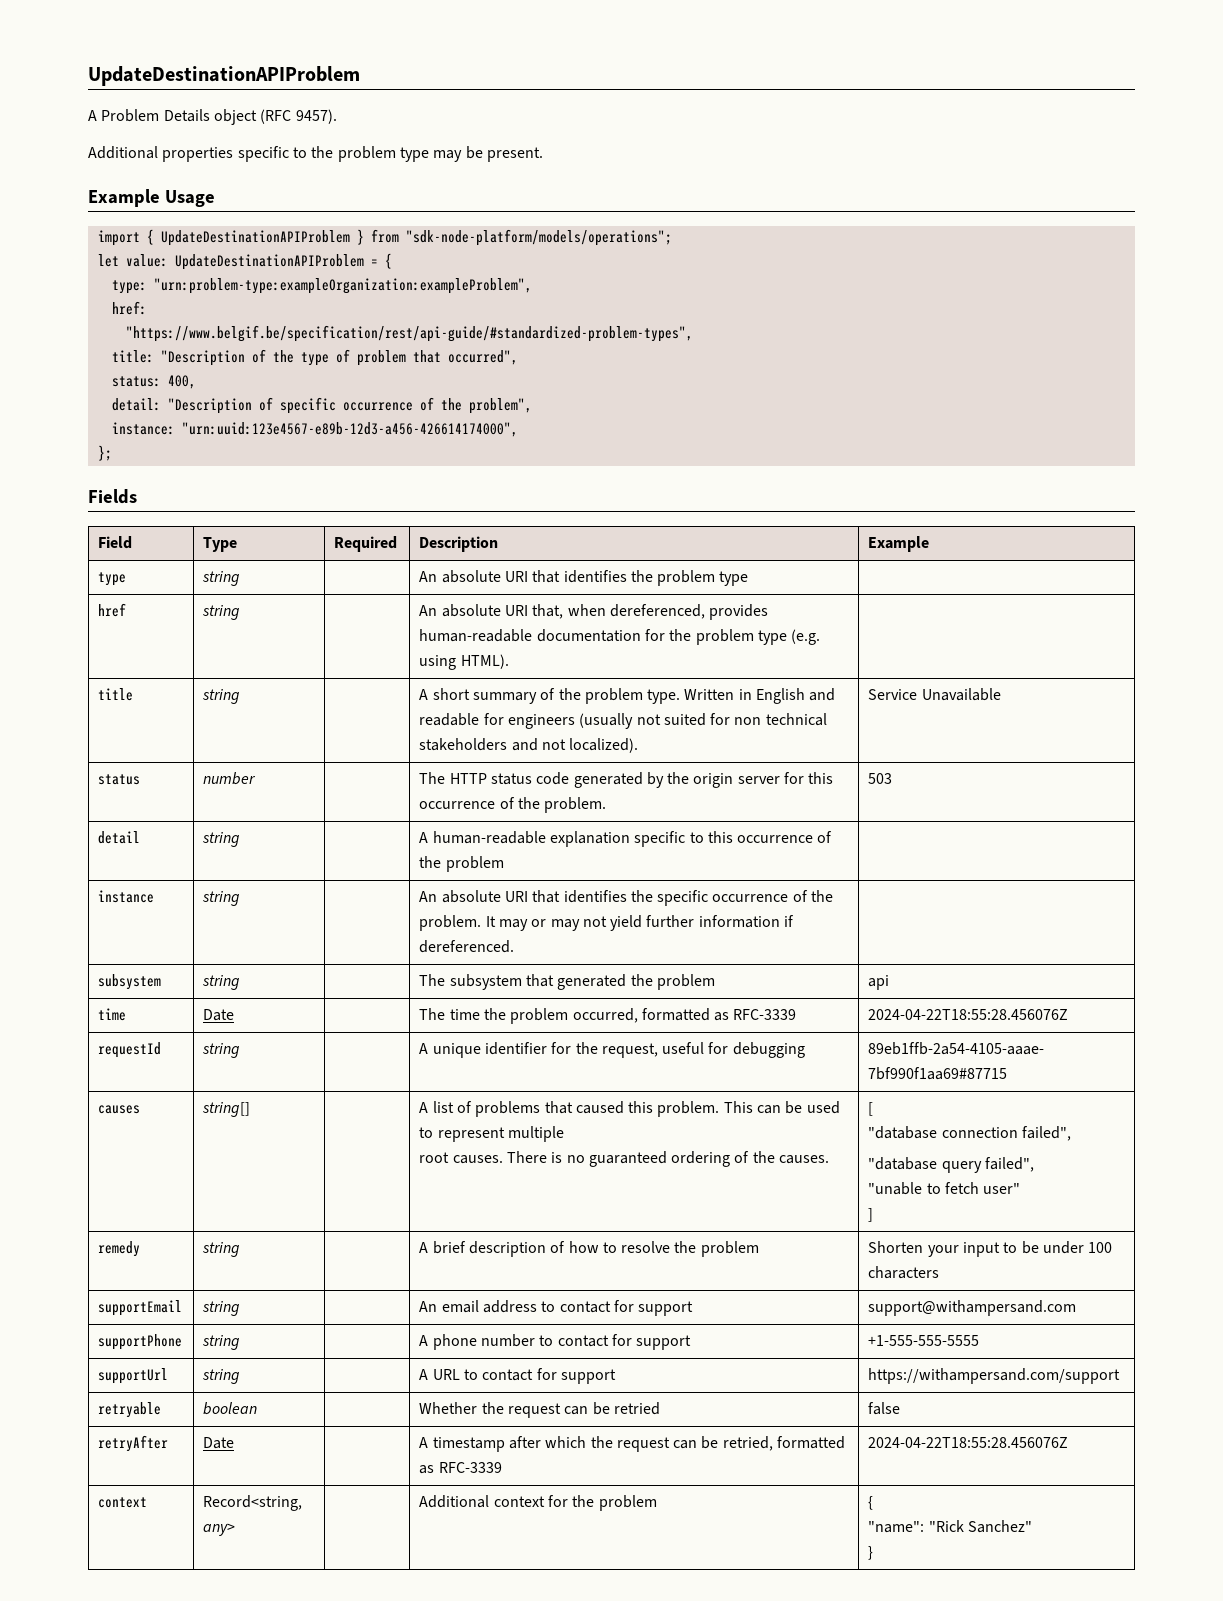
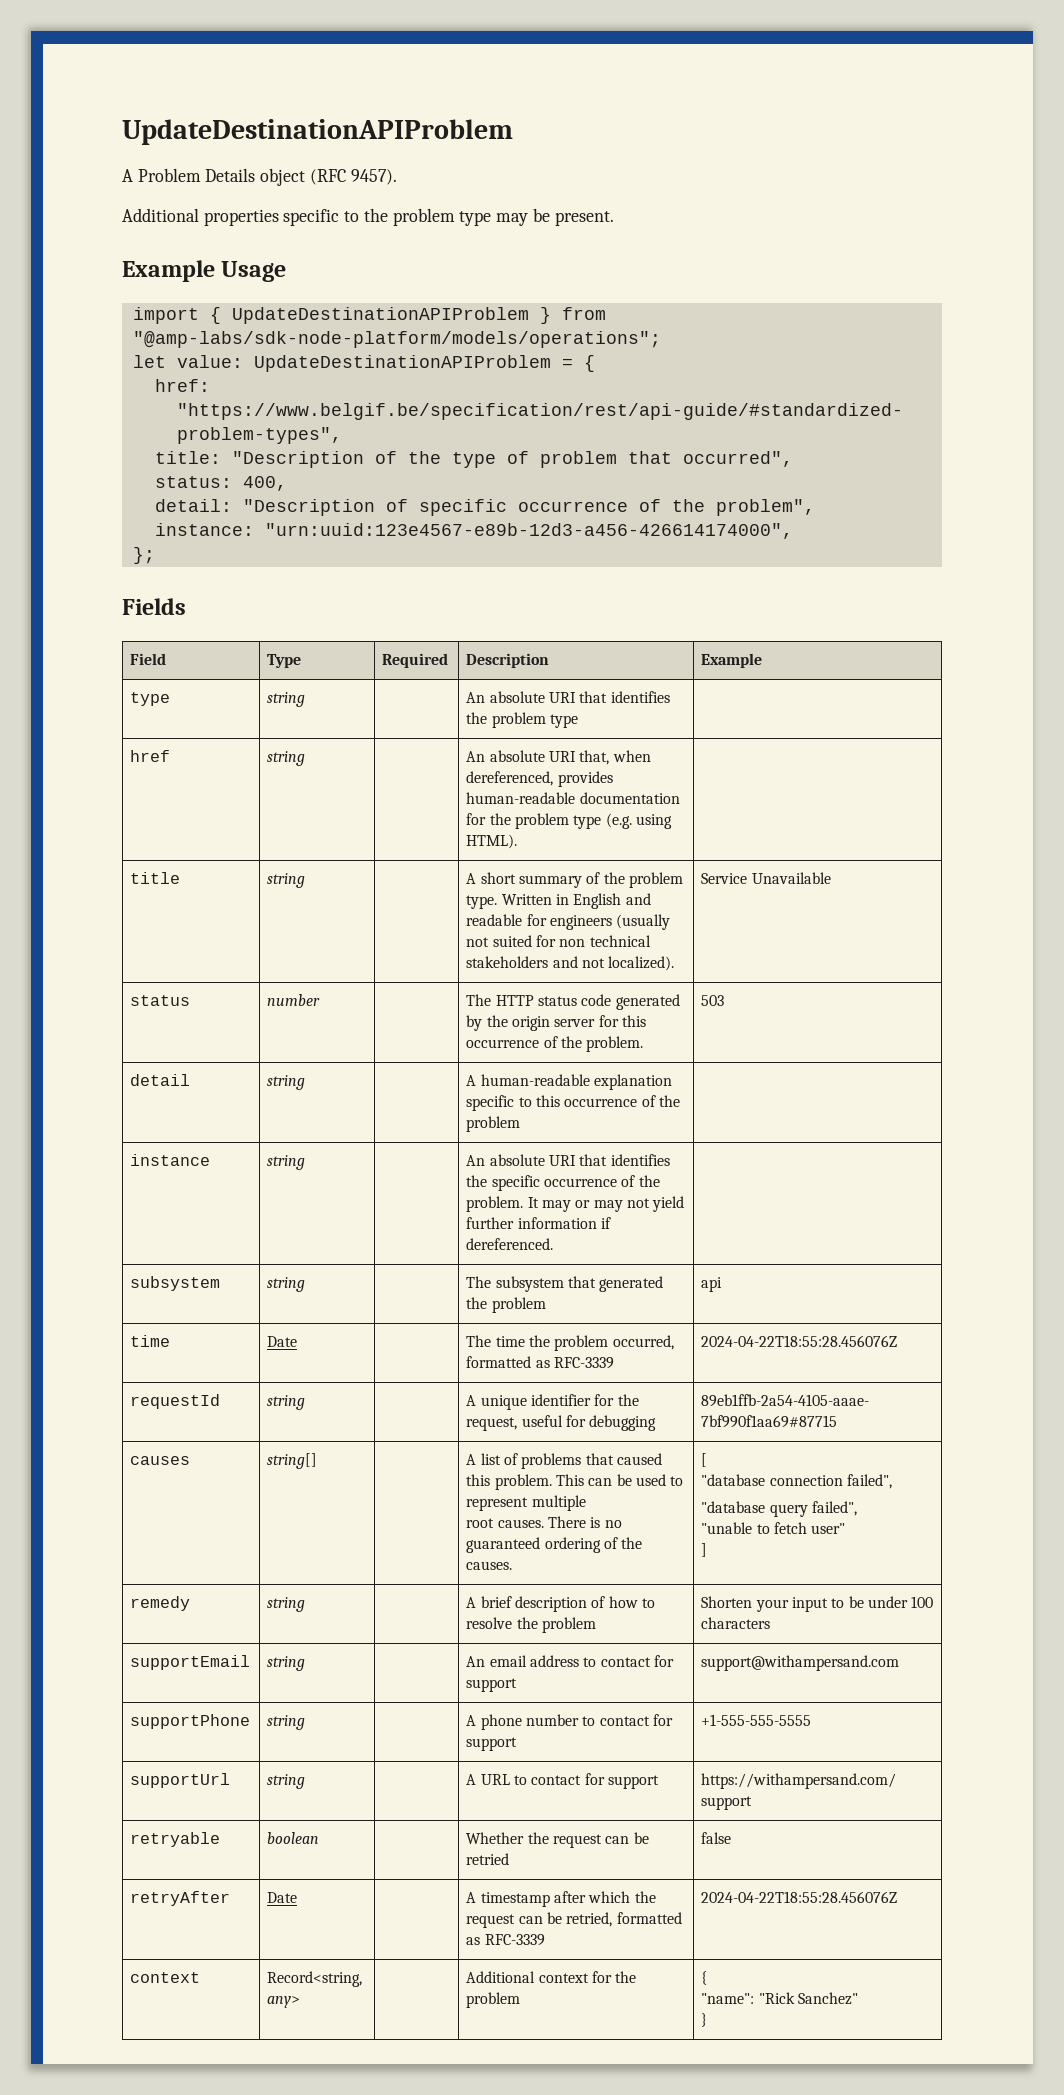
[405,229,672,246] "sdk-node-platform/models/operations"; -> [132,331,661,348] "@amp-labs/sdk-node-platform/models/operations";
[111,278,532,294] // type: "urn:problem-type:exampleOrganization:exampleProblem", -> (595, 363) none

